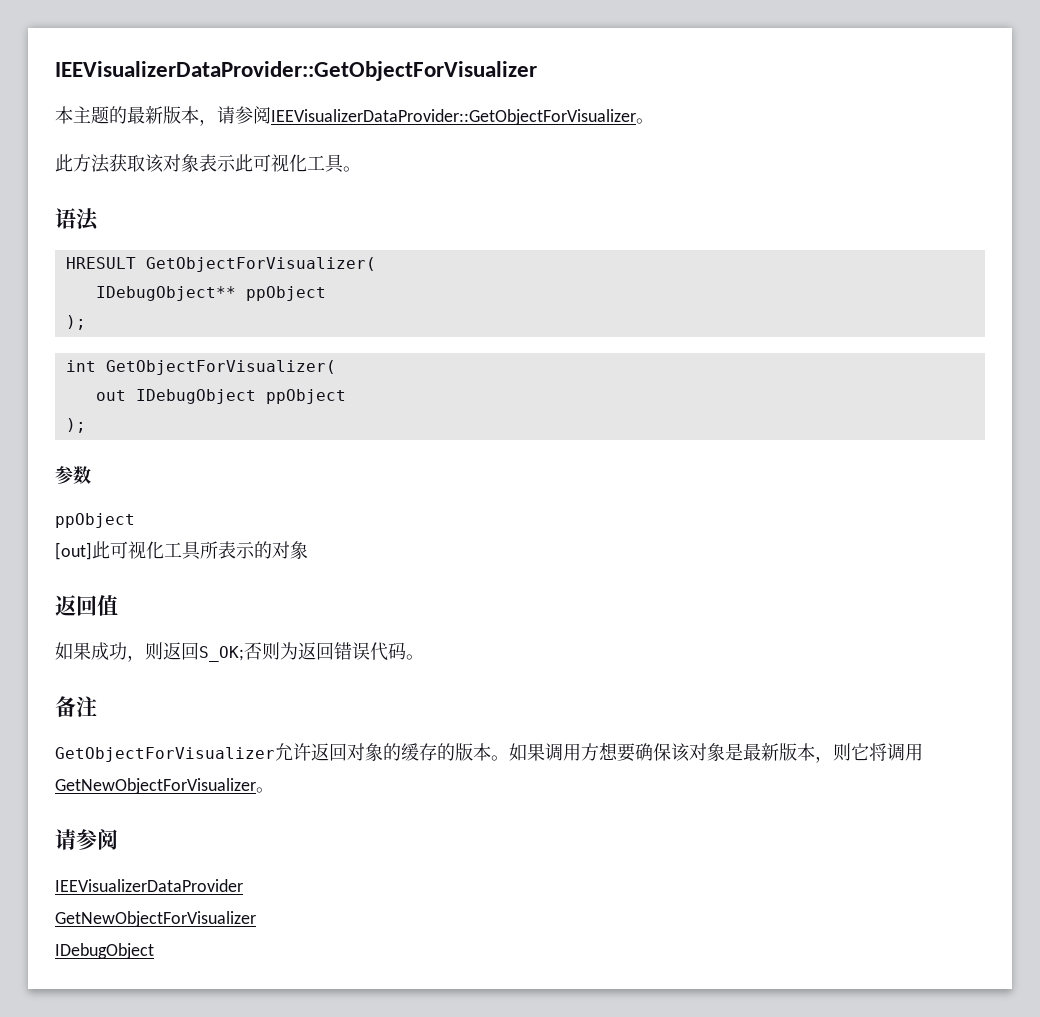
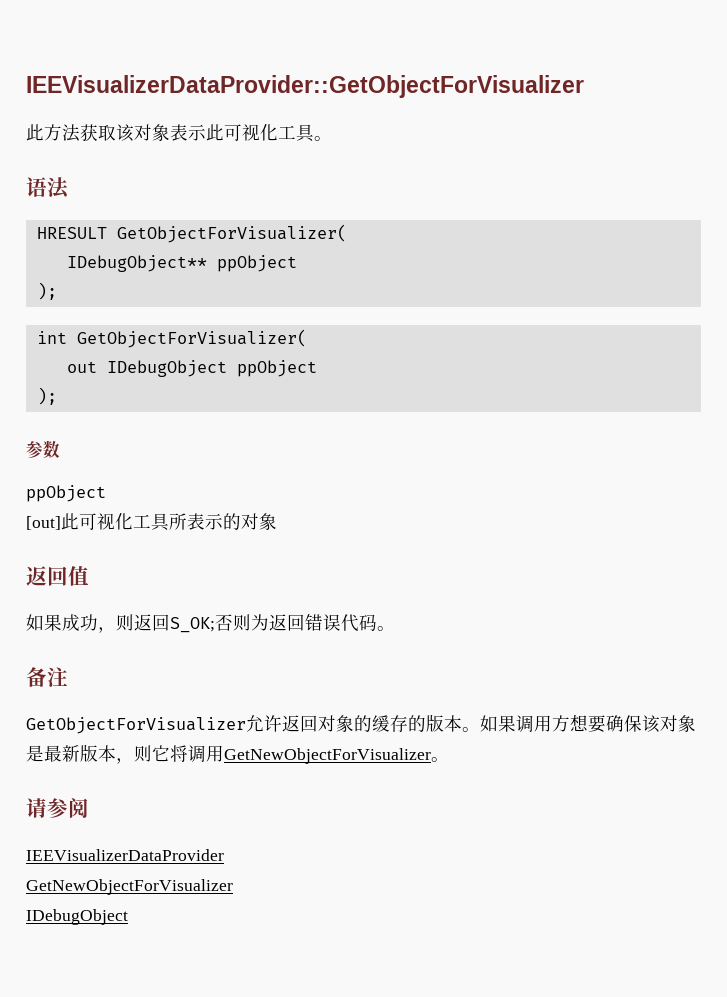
[55,61,537,81] [55,106,654,126] IEEVisualizerDataProvider::GetObjectForVisualizer // 本主题的最新版本，请参阅IEEVisualizerDataProvider::GetObjectForVisualizer。 -> [26,75,584,98] IEEVisualizerDataProvider::GetObjectForVisualizer

